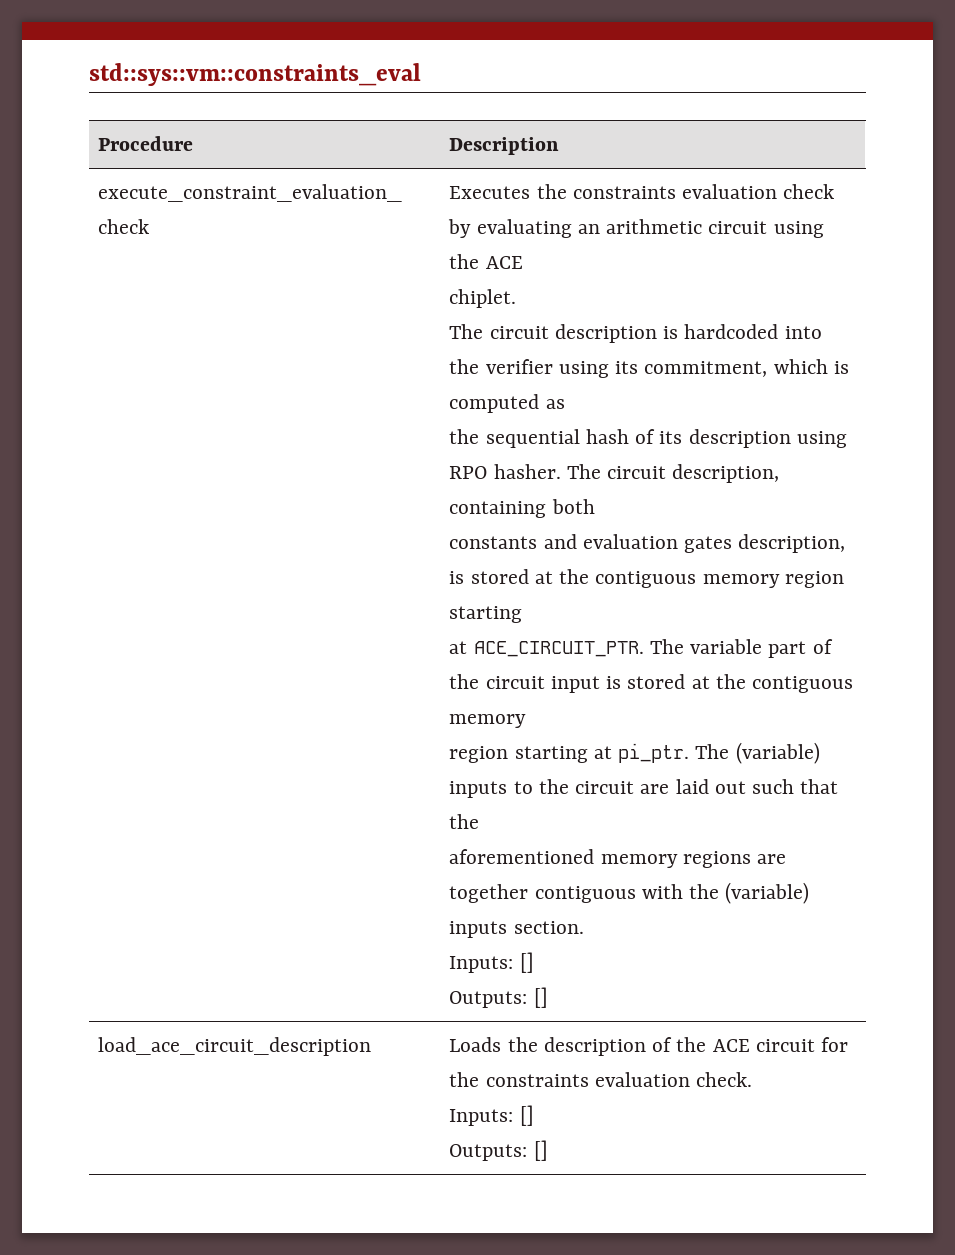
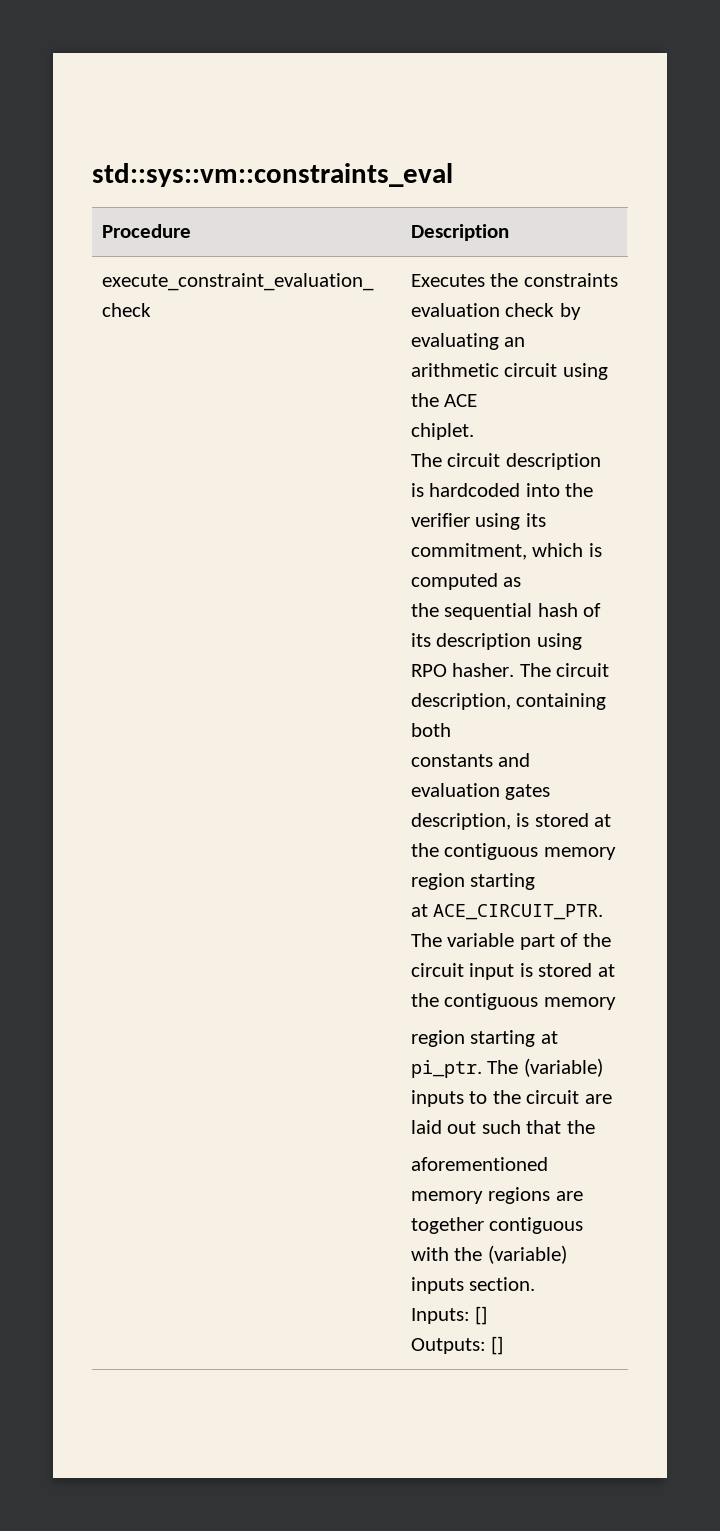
[98,1037,372,1056] [449,1037,848,1056] [449,1072,753,1087] [449,1105,534,1126] [449,1140,548,1161] // load_ace_circuit_description | Loads the description of the ACE circuit for the constraints evaluation check. // Inputs: [] // Outputs: [] -> (504, 1345) none

